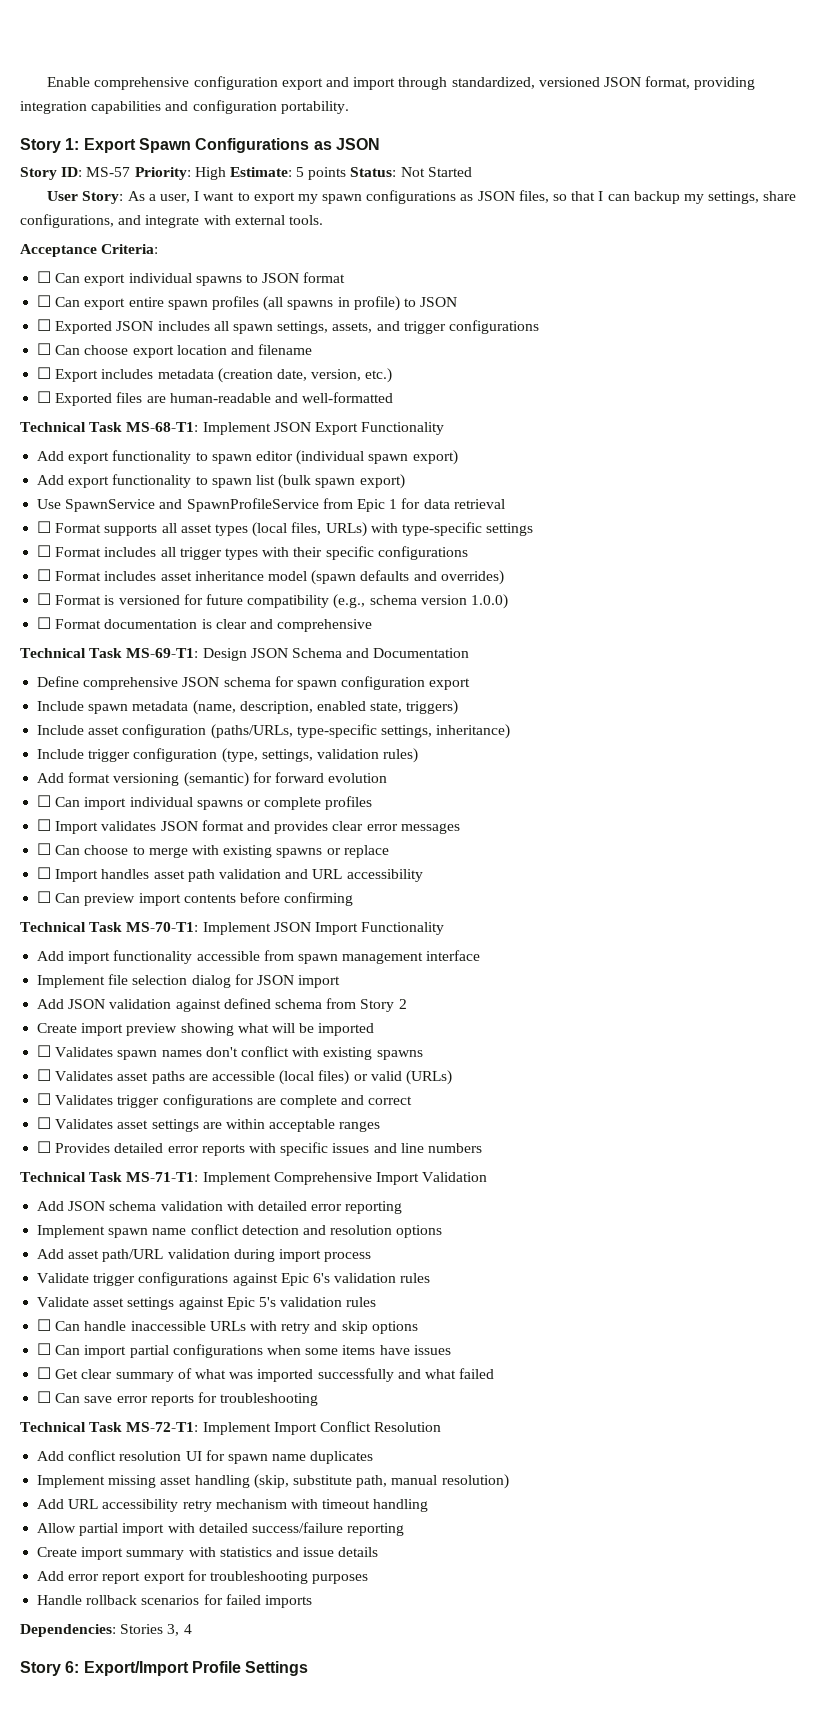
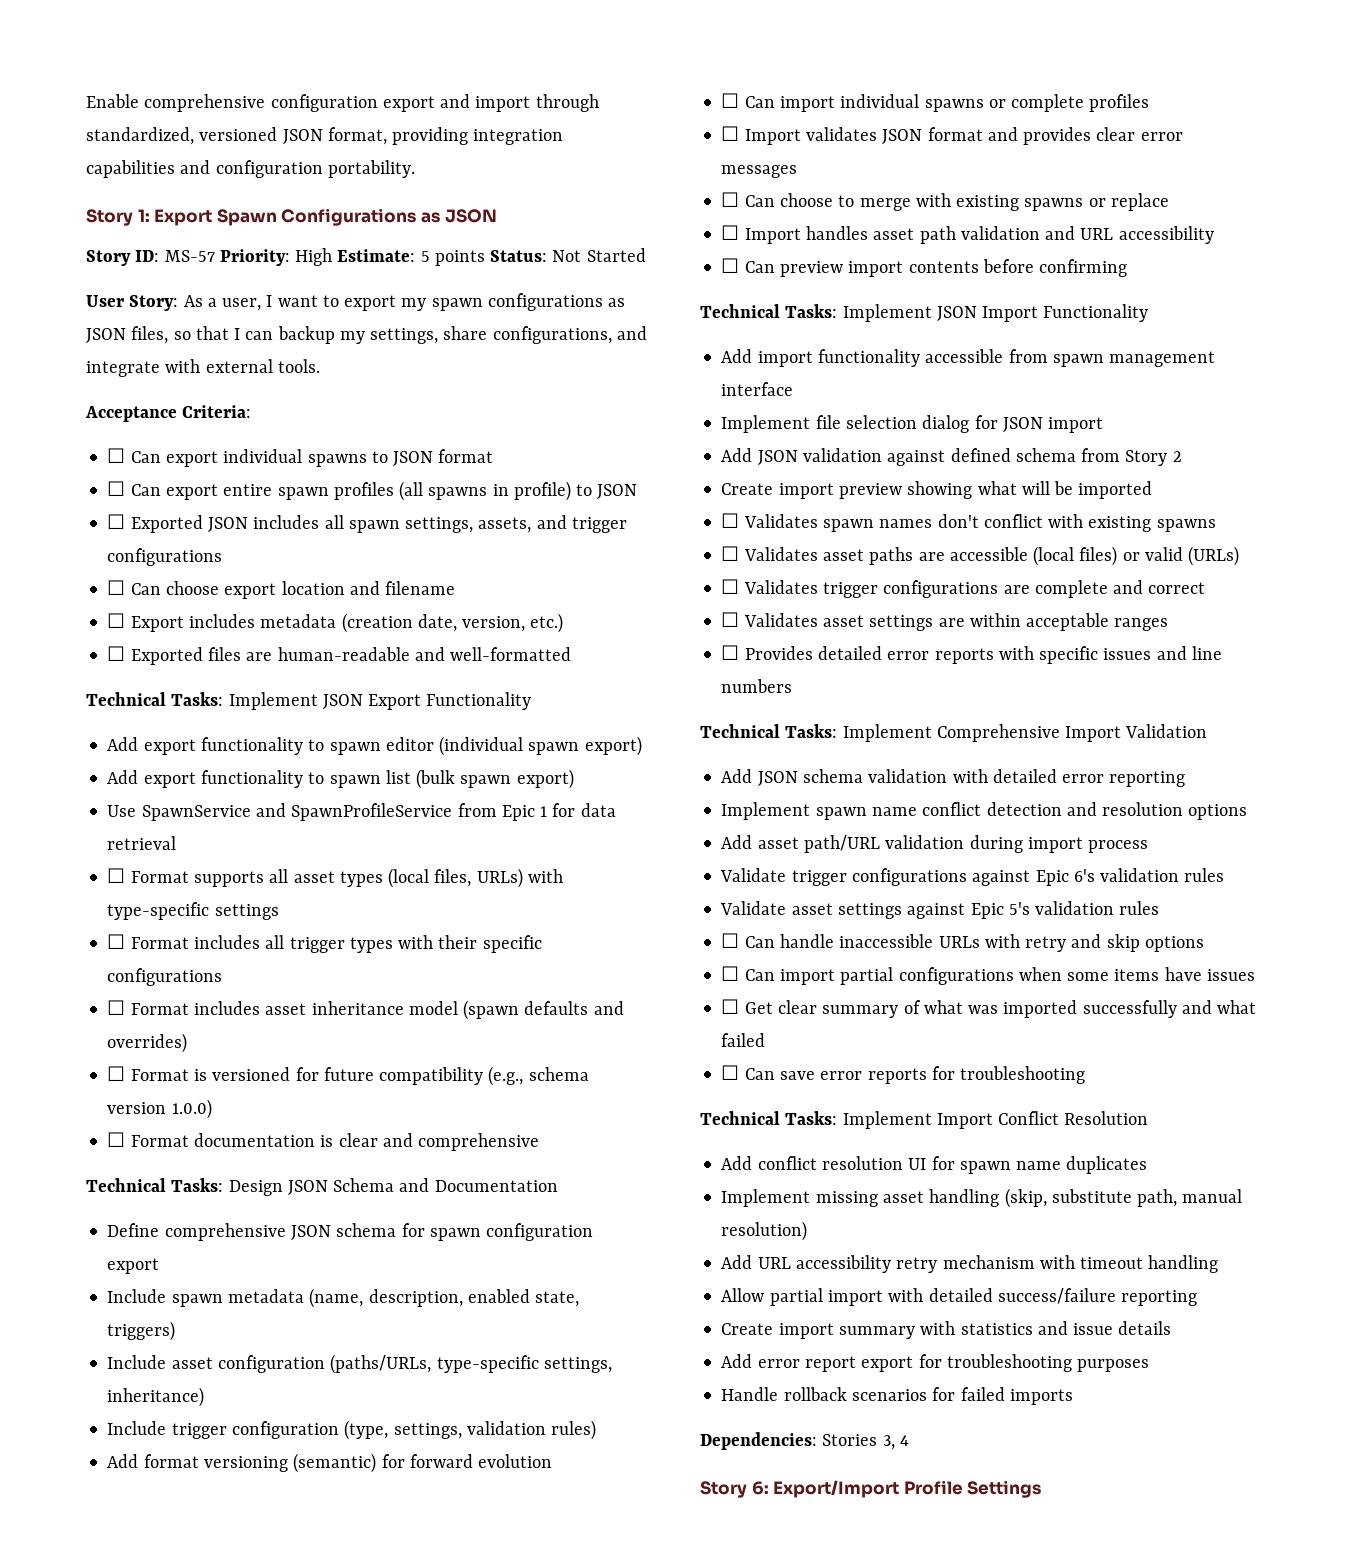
[89,422,199,432] Task MS-68-T1: -> [171,692,224,706] Tasks:
[89,648,199,658] Task MS-69-T1: -> [171,1178,224,1192] Tasks:
[89,922,199,932] Task MS-70-T1: -> [785,304,838,318] Tasks:
[89,1172,199,1182] Task MS-71-T1: -> [785,724,838,738] Tasks:
[89,1422,199,1432] Task MS-72-T1: -> [785,1111,838,1125] Tasks:

